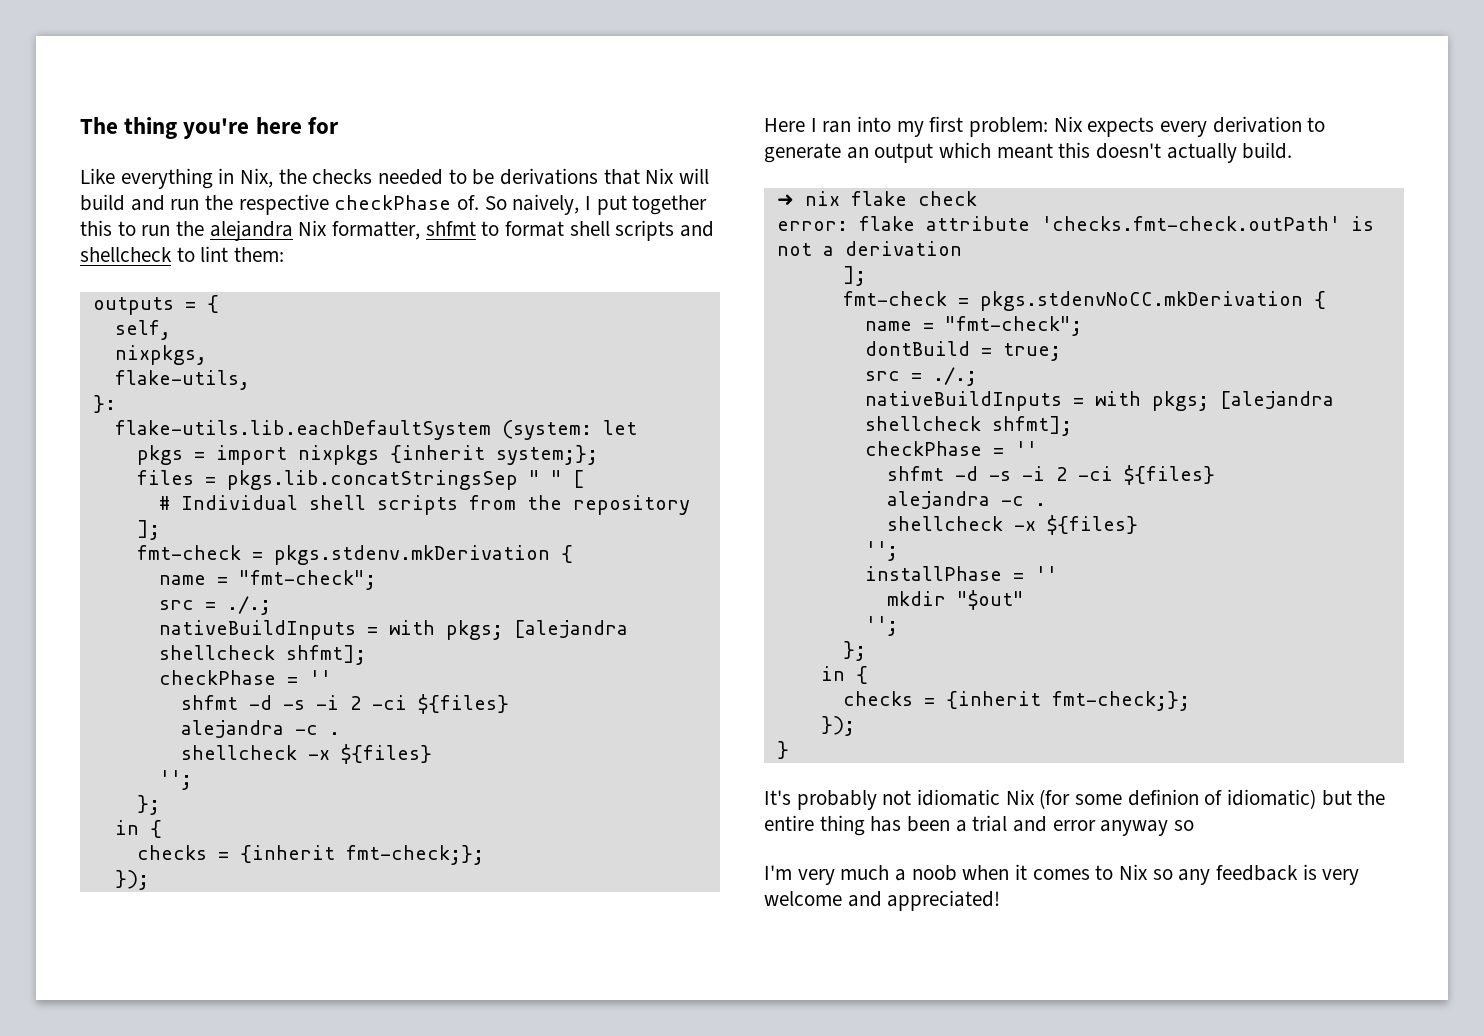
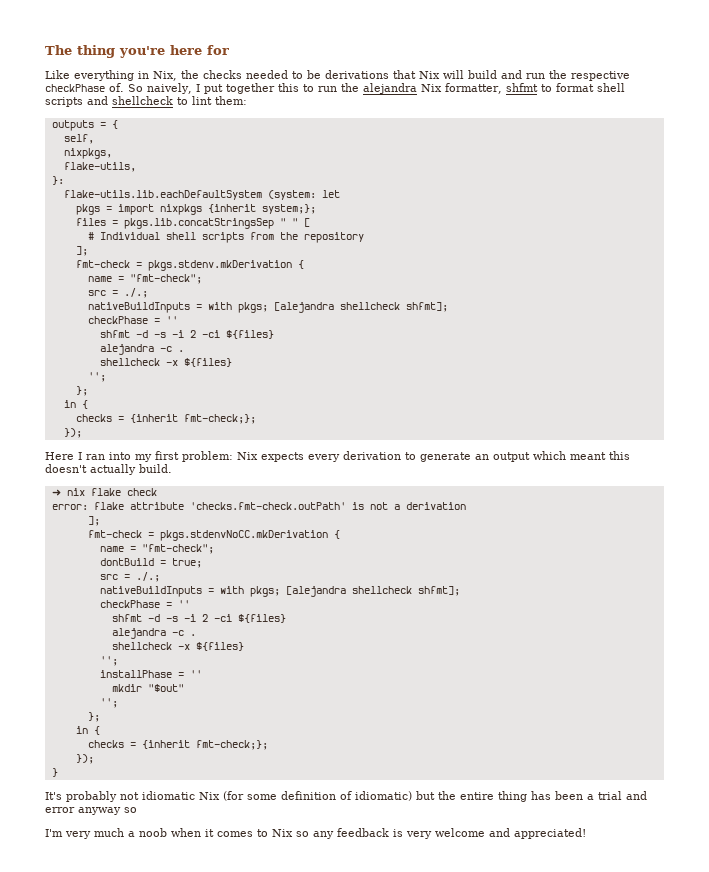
[1127,789,1199,806] definion -> [281,791,336,800] definition

